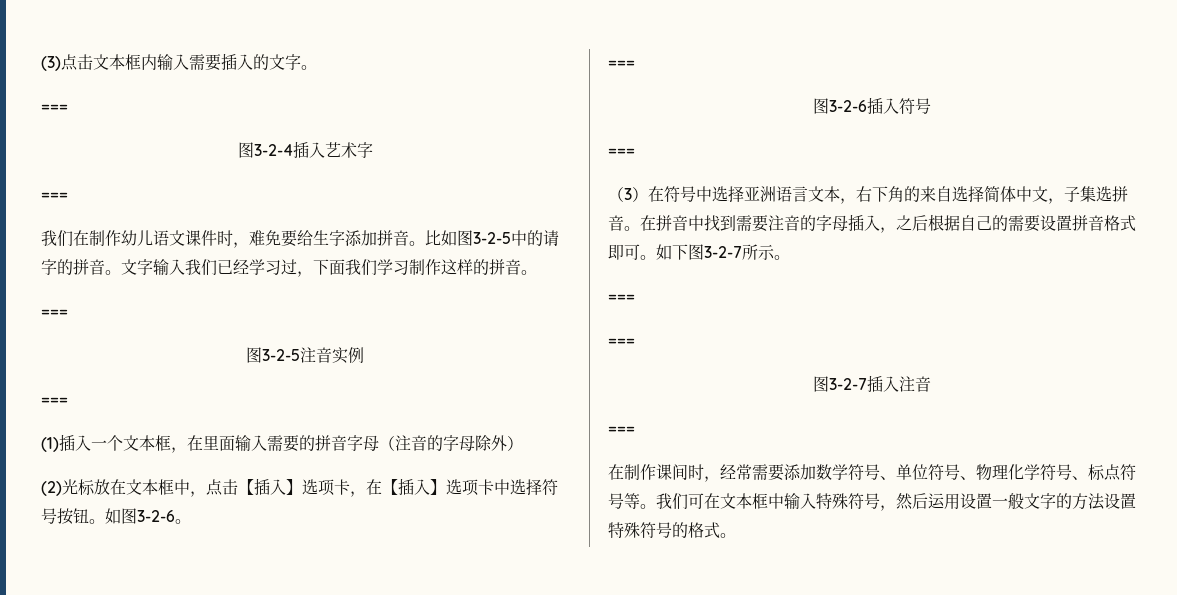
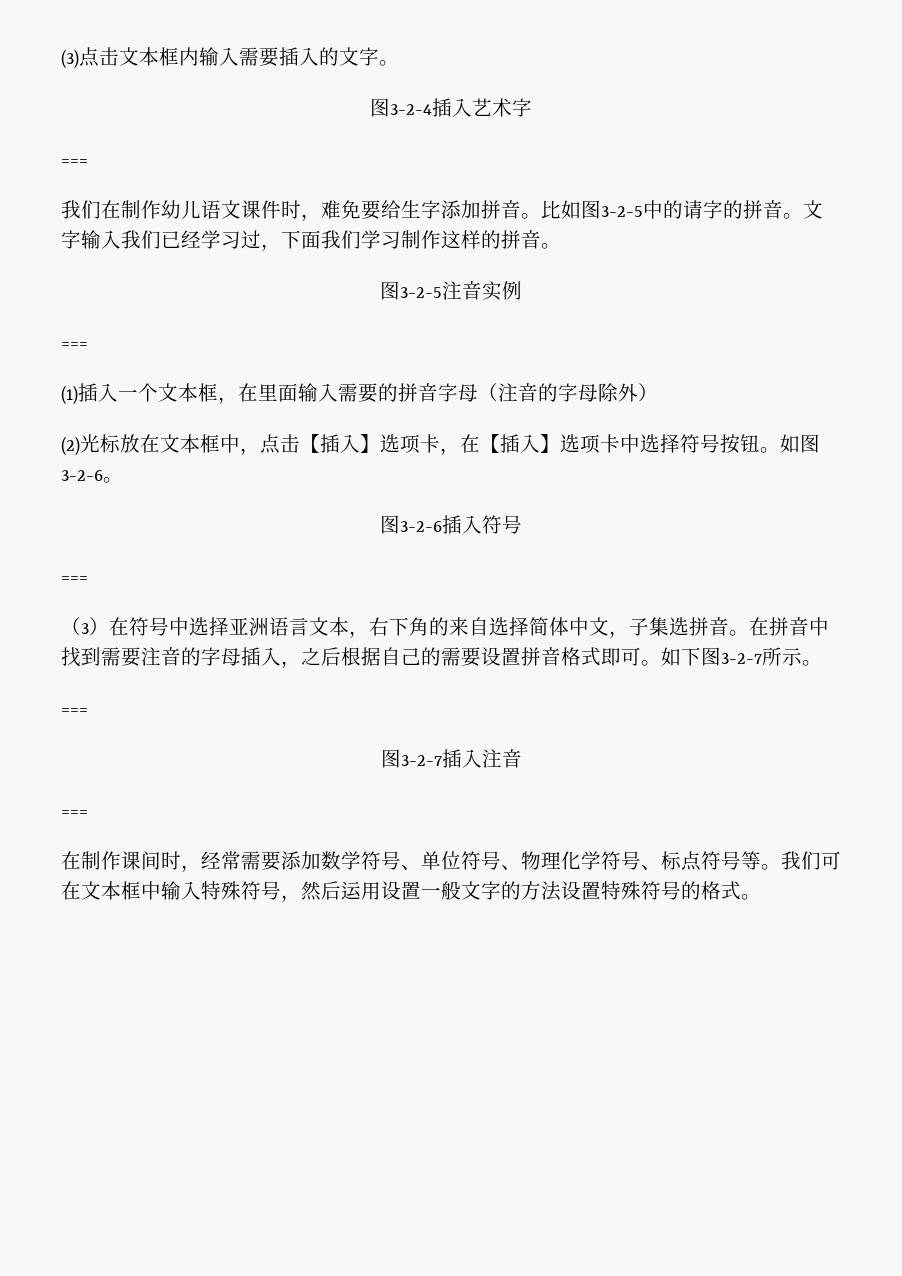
[41,104,68,112] // === -> (399, 63) none
[41,309,68,317] // === -> (561, 246) none
[608,60,635,68] // === -> (123, 480) none
[608,338,635,346] // === -> (88, 711) none

